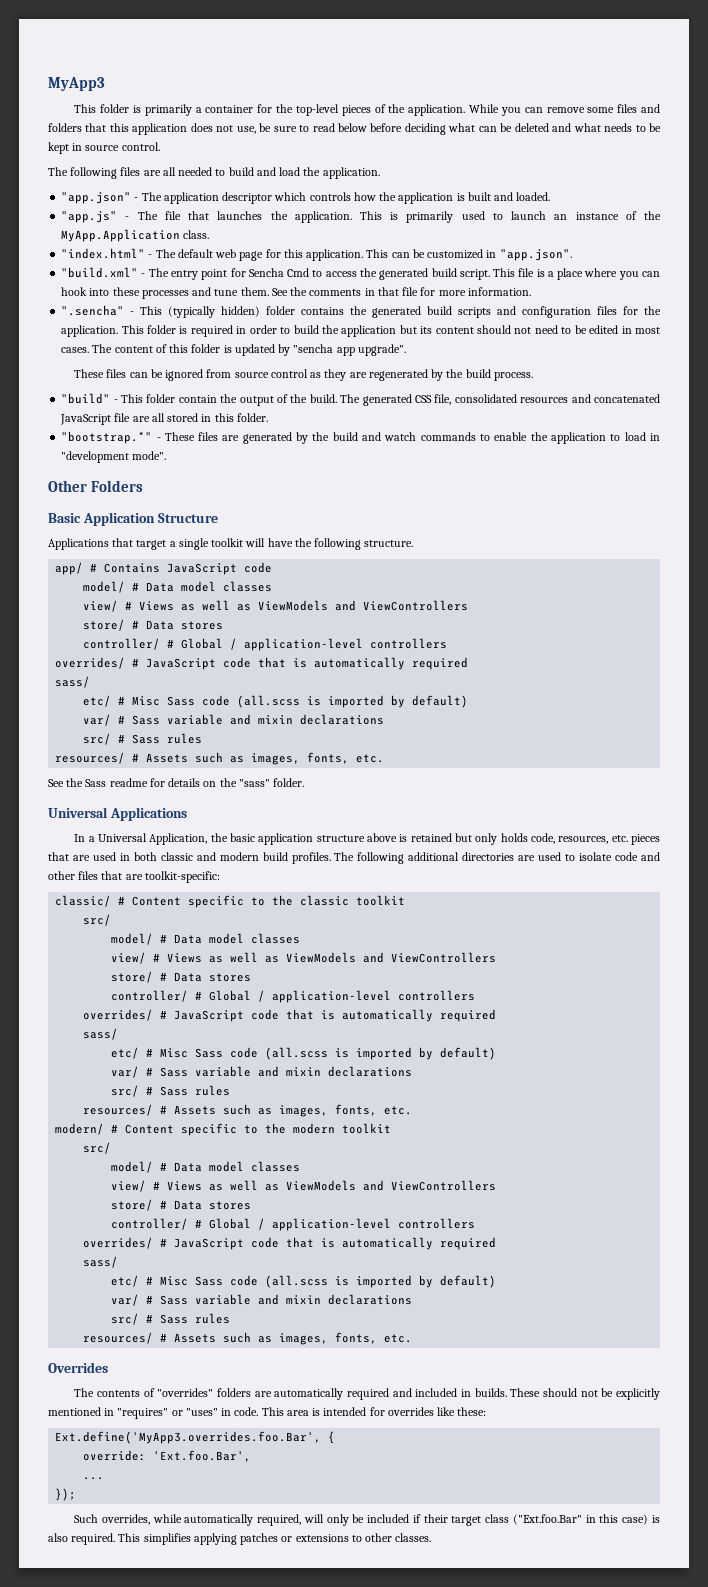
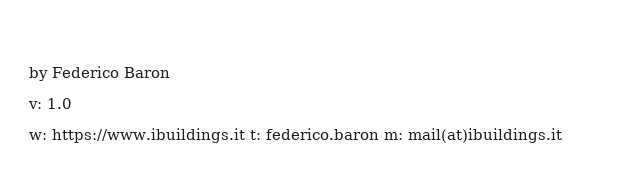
[48,77,105,91] [74,104,660,116] [48,123,661,135] [48,142,160,154] [48,167,380,179] [61,192,551,204] [61,211,662,223] [61,229,210,242] [61,248,572,261] [61,267,660,280] [61,287,531,299] [61,305,661,318] [61,325,660,337] [61,344,406,356] [74,369,533,381] [61,393,660,406] [60,413,268,425] [61,431,660,444] [61,451,167,463] [48,480,144,492] [48,512,218,526] [48,538,414,550] [55,562,273,575] [83,581,273,593] [83,600,469,612] [83,619,224,631] [83,638,448,651] [55,657,469,670] [55,676,91,688] [83,695,469,708] [83,714,385,726] [83,733,203,745] [55,752,385,765] [48,778,305,787] [48,807,187,821] [74,833,660,845] [48,852,660,864] [48,871,220,883] [55,895,406,908] [83,914,112,926] [111,933,301,945] [111,952,497,964] [111,971,252,983] [111,990,476,1003] [83,1009,497,1022] [83,1028,119,1040] [111,1047,497,1060] [111,1066,413,1078] [111,1085,231,1097] [83,1104,413,1117] [55,1123,392,1136] [83,1142,112,1154] [111,1161,301,1173] [111,1180,497,1192] [111,1199,252,1211] [111,1218,476,1231] [83,1237,497,1250] [83,1256,119,1268] [111,1275,497,1288] [111,1294,413,1306] [111,1313,231,1325] [83,1332,413,1345] [48,1362,108,1373] [74,1388,660,1400] [48,1407,487,1419] [55,1431,336,1444] [83,1450,252,1462] [83,1477,105,1480] [55,1488,77,1501] [74,1514,660,1526] [48,1533,432,1545] MyApp3 // This folder is primarily a container for the top-level pieces of the application. While you can remove some files and folders that this application does not use, be sure to read below before deciding what can be deleted and what needs to be kept in source control. // The following files are all needed to build and load the application. // "app.json" - The application descriptor which controls how the application is built and loaded. // "app.js" - The file that launches the application. This is primarily used to launch an instance of the MyApp.Application class. // "index.html" - The default web page for this application. This can be customized in "app.json". // "build.xml" - The entry point for Sencha Cmd to access the generated build script. This file is a place where you can hook into these processes and tune them. See the comments in that file for more information. // ".sencha" - This (typically hidden) folder contains the generated build scripts and configuration files for the application. This folder is required in order to build the application but its content should not need to be edited in most cases. The content of this folder is updated by "sencha app upgrade". // These files can be ignored from source control as they are regenerated by the build process. // "build" - This folder contain the output of the build. The generated CSS file, consolidated resources and concatenated JavaScript file are all stored in this folder. // "bootstrap.*" - These files are generated by the build and watch commands to enable the application to load in "development mode". // Other Folders // Basic Application Structure // Applications that target a single toolkit will have the following structure. // app/ # Contains JavaScript code // model/ # Data model classes // view/ # Views as well as ViewModels and ViewControllers // store/ # Data stores // controller/ # Global / application-level controllers // overrides/ # JavaScript code that is automatically required // sass/ // etc/ # Misc Sass code (all.scss is imported by default) // var/ # Sass variable and mixin declarations // src/ # Sass rules // resources/ # Assets such as images, fonts, etc. // See the Sass readme for details on the "sass" folder. // Universal Applications // In a Universal Application, the basic application structure above is retained but only holds code, resources, etc. pieces that are used in both classic and modern build profiles. The following additional directories are used to isolate code and other files that are toolkit-specific: // classic/ # Content specific to the classic toolkit // src/ // model/ # Data model classes // view/ # Views as well as ViewModels and ViewControllers // store/ # Data stores // controller/ # Global / application-level controllers // overrides/ # JavaScript code that is automatically required // sass/ // etc/ # Misc Sass code (all.scss is imported by default) // var/ # Sass variable and mixin declarations // src/ # Sass rules // resources/ # Assets such as images, fonts, etc. // modern/ # Content specific to the modern toolkit // src/ // model/ # Data model classes // view/ # Views as well as ViewModels and ViewControllers // store/ # Data stores // controller/ # Global / application-level controllers // overrides/ # JavaScript code that is automatically required // sass/ // etc/ # Misc Sass code (all.scss is imported by default) // var/ # Sass variable and mixin declarations // src/ # Sass rules // resources/ # Assets such as images, fonts, etc. // Overrides // The contents of "overrides" folders are automatically required and included in builds. These should not be explicitly mentioned in "requires" or "uses" in code. This area is intended for overrides like these: // Ext.define('MyApp3.overrides.foo.Bar', { // override: 'Ext.foo.Bar', // ... // }); // Such overrides, while automatically required, will only be included if their target class ("Ext.foo.Bar" in this case) is also required. This simplifies applying patches or extensions to other classes. -> [29,66,170,81] [28,98,72,109] [29,128,562,143] by Federico Baron // v: 1.0 // w: https://www.ibuildings.it t: federico.baron m: mail(at)ibuildings.it

